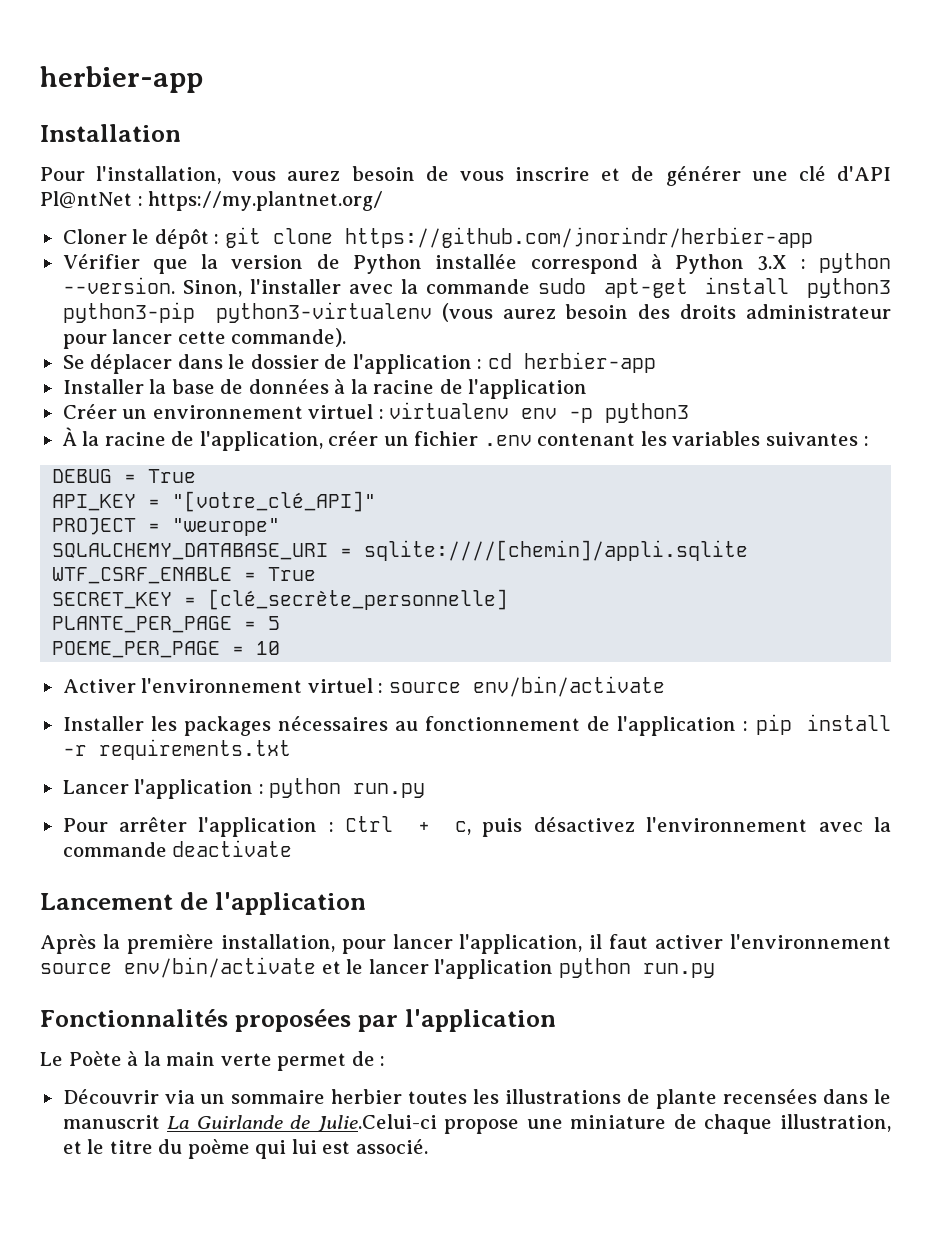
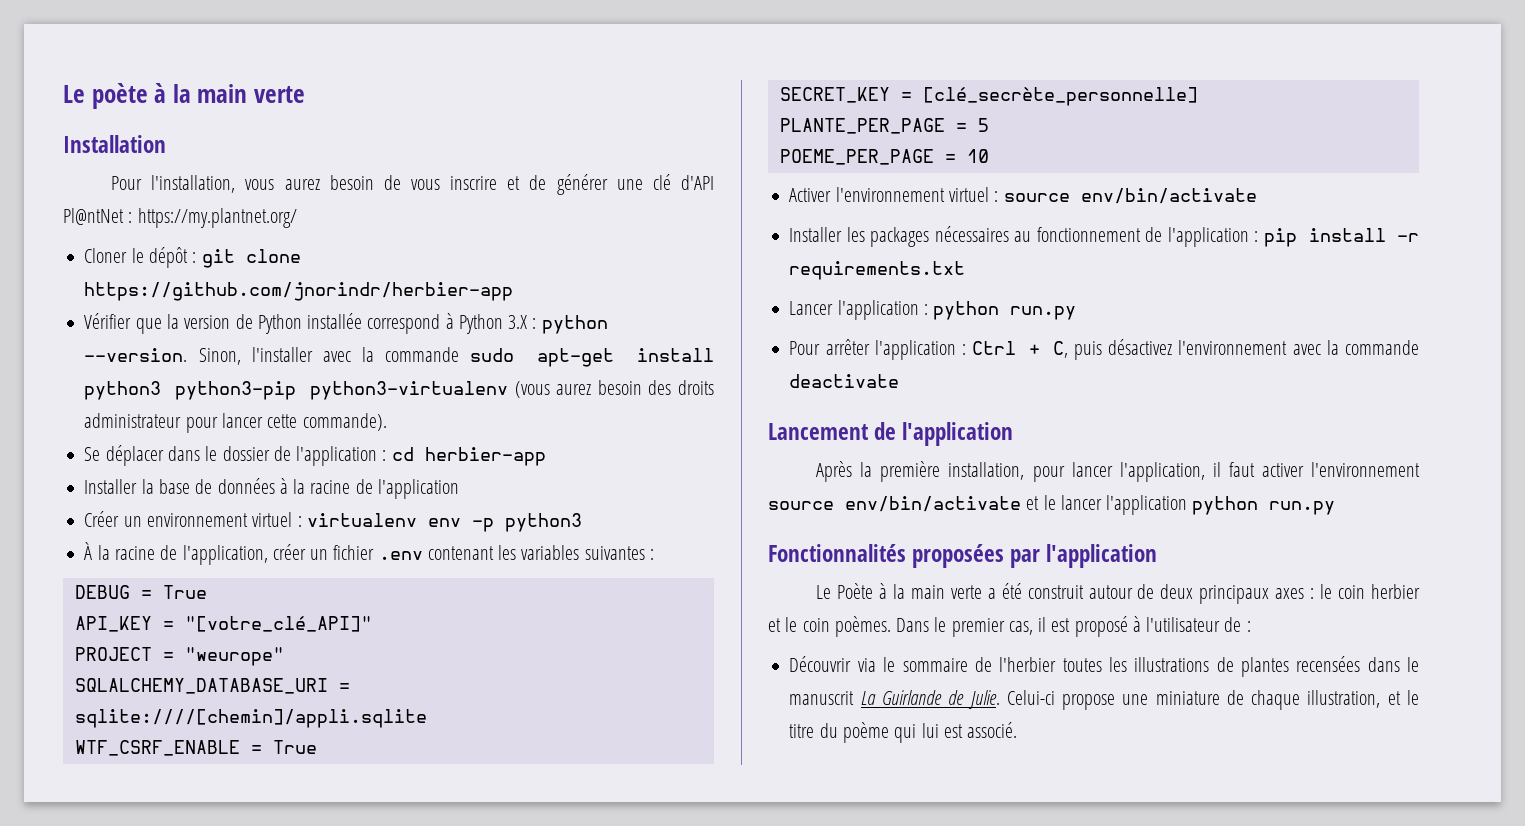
[40,66,203,93] herbier-app -> [63,83,306,109] Le poète à la main verte
[454,821,471,835] c, -> [1052,341,1068,358] C,
[277,1053,347,1071] permet -> [987,583,1420,604] [768,616,1221,637] a été construit autour de deux principaux axes : le coin herbier et le coin poèmes. Dans le premier cas, il est proposé à l'utilisateur
[200,1089,403,1104] un sommaire herbier -> [883,657,1057,672] le sommaire de l'herbier
[656,1089,718,1109] plante -> [1240,657,1289,677] plantes
[316,1114,437,1132] Julie.Celui-ci -> [967,690,1055,709] Julie. Celui-ci

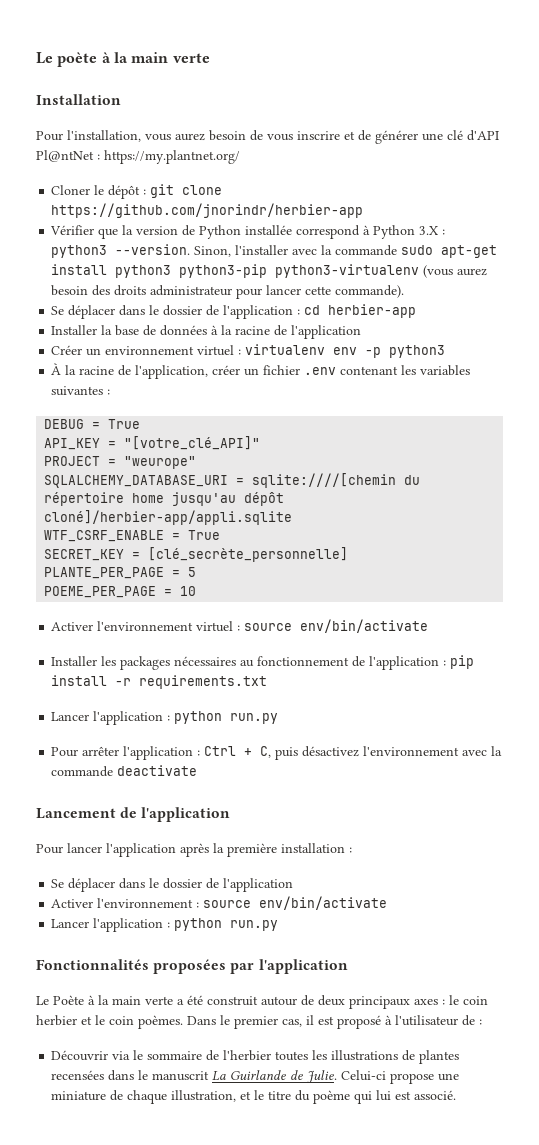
[541,315,608,334] python -> [51,245,108,258] python3
[74,709,427,728] sqlite:////[chemin]/appli.sqlite -> [252,473,421,488] [44,492,285,506] [44,510,293,525] sqlite:////[chemin du répertoire home jusqu'au dépôt cloné]/herbier-app/appli.sqlite
[816,461,1421,482] [768,495,1188,515] Après la première installation, pour lancer l'application, il faut activer l'environnement source env/bin/activate et le lancer l'application -> [36,843,352,857] [51,878,294,892] [51,896,388,910] [51,918,171,932] Pour lancer l'application après la première installation : // Se déplacer dans le dossier de l'application // Activer l'environnement : source env/bin/activate // Lancer l'application :

